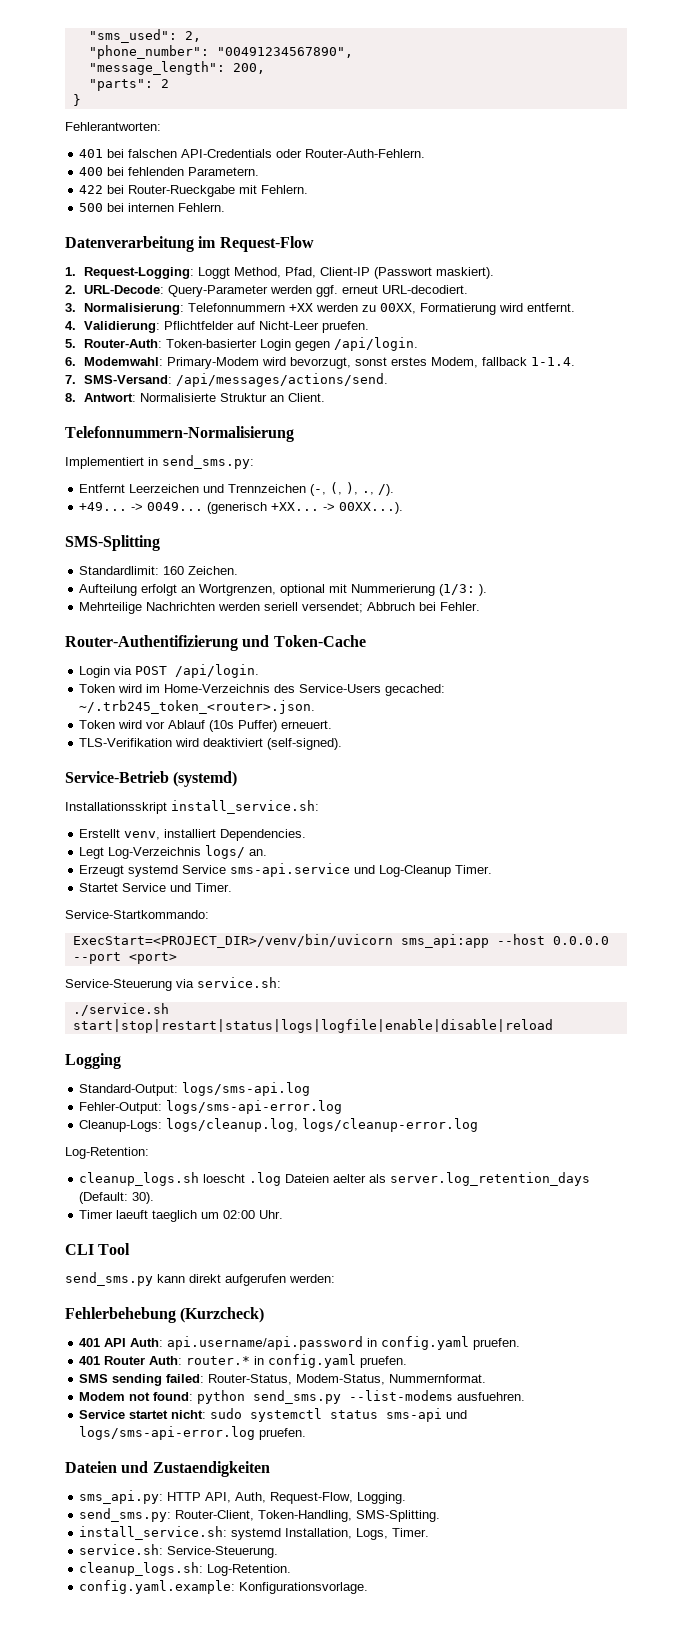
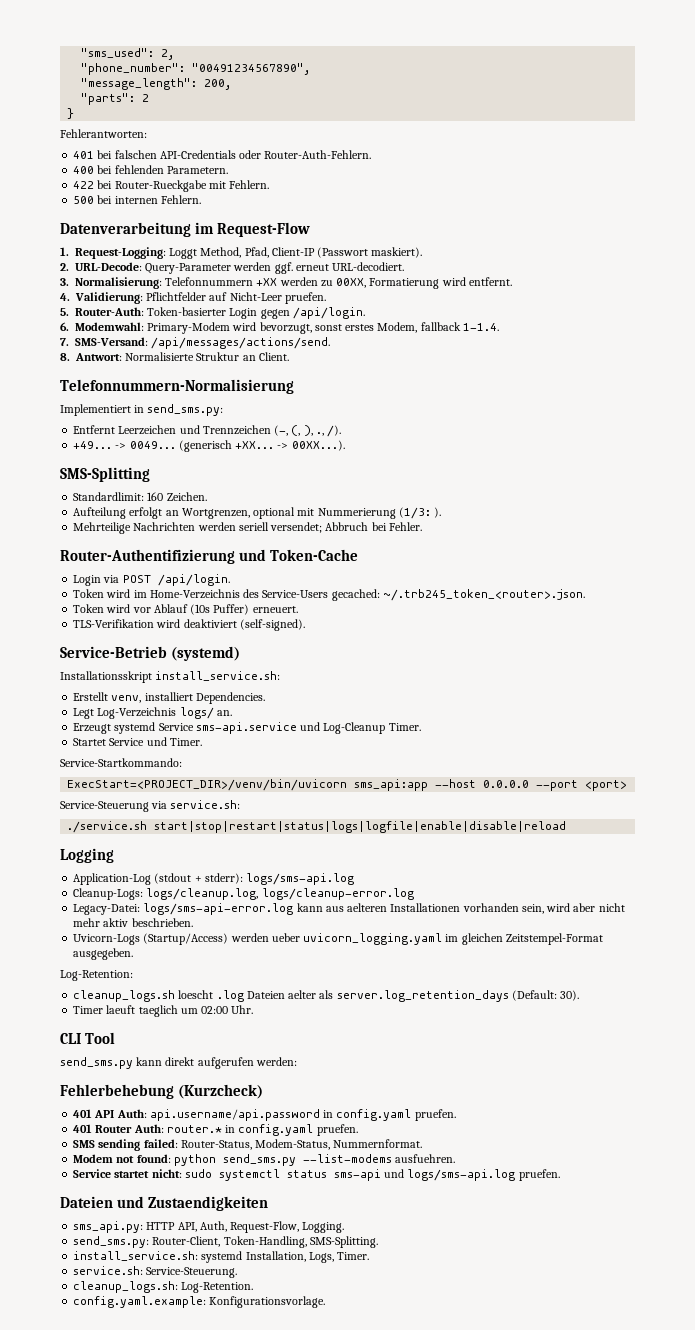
[79,1082,311,1096] [79,1100,343,1114] Standard-Output: logs/sms-api.log // Fehler-Output: logs/sms-api-error.log -> [73,873,355,885] Application-Log (stdout + stderr): logs/sms-api.log
(479, 1125) none -> [73,903,625,915] [73,918,193,927] [73,933,603,945] [73,948,134,960] // Legacy-Datei: logs/sms-api-error.log kann aus aelteren Installationen vorhanden sein, wird aber nicht mehr aktiv beschrieben. // Uvicorn-Logs (Startup/Access) werden ueber uvicorn_logging.yaml im gleichen Zeitstempel-Format ausgegeben.
[79,1426,256,1440] logs/sms-api-error.log -> [407,1169,516,1181] logs/sms-api.log

